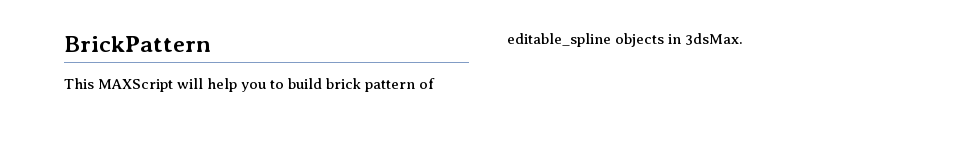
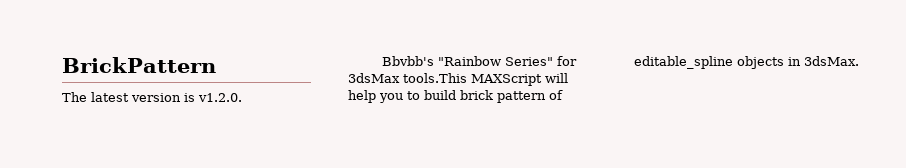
[64,78,94,89] This -> [62,92,242,102] [381,56,577,66] [348,73,467,83] The latest version is v1.2.0. // Bbvbb's "Rainbow Series" for 3dsMax tools.This

